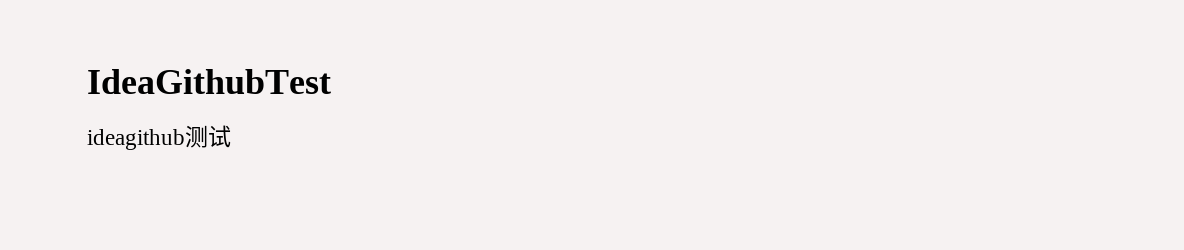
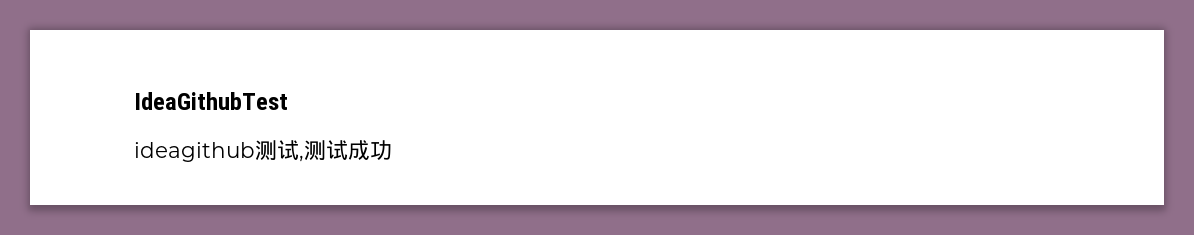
(231, 136) none -> [299,140,392,162] ,测试成功

